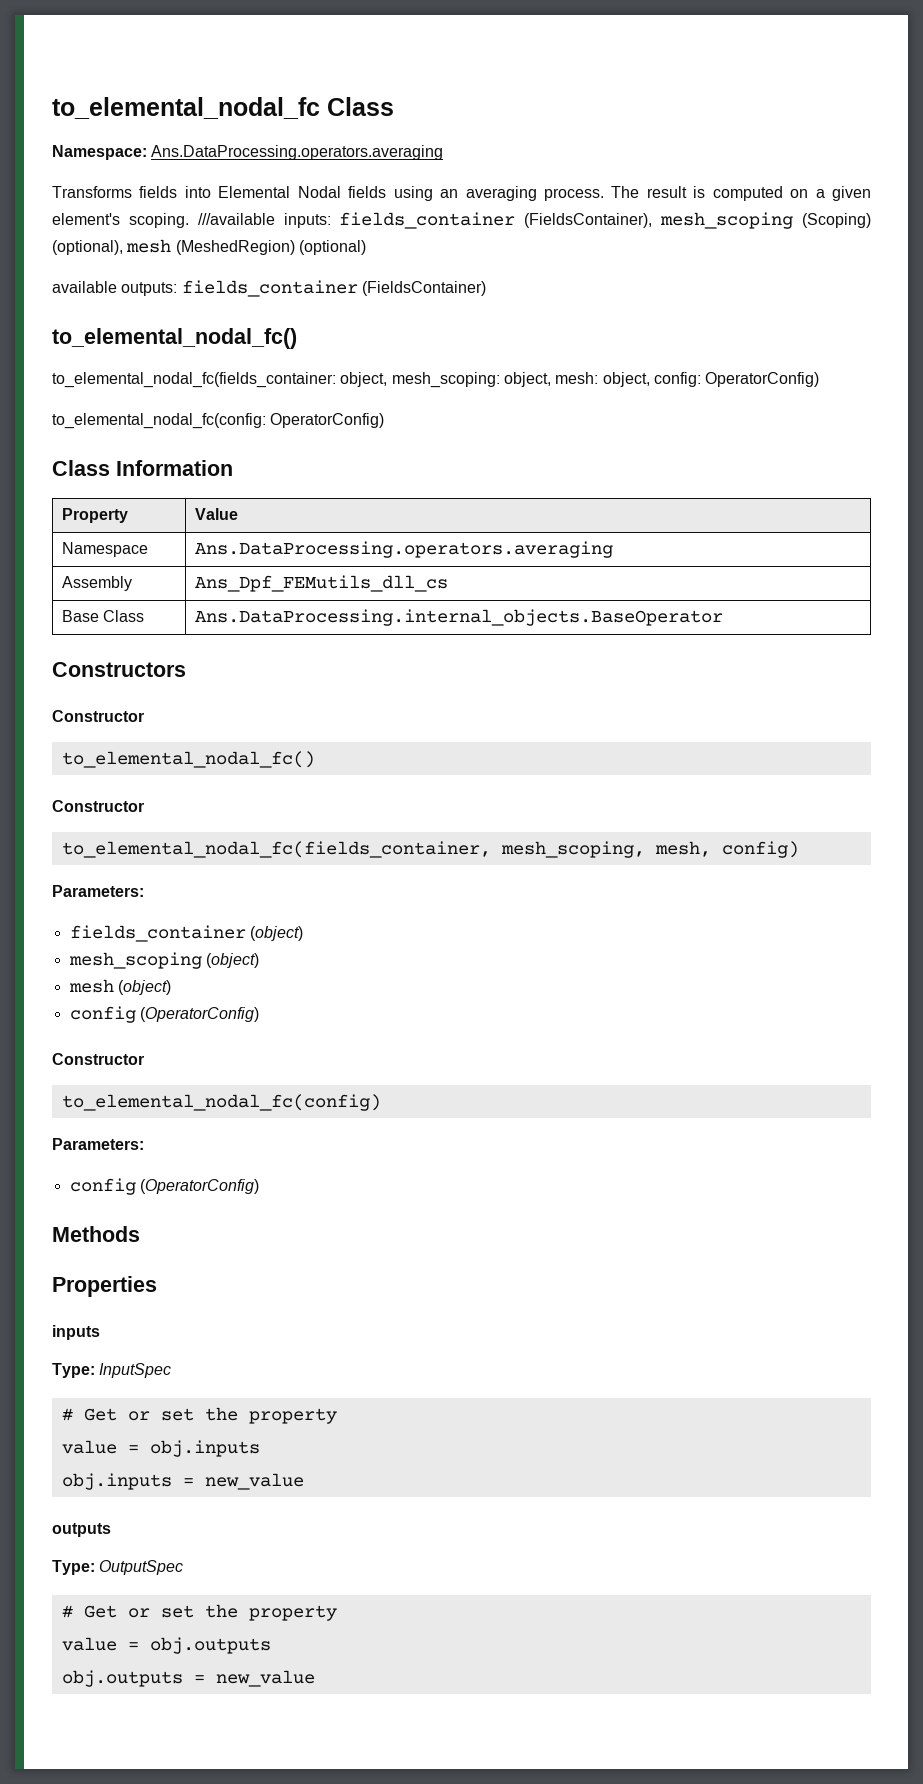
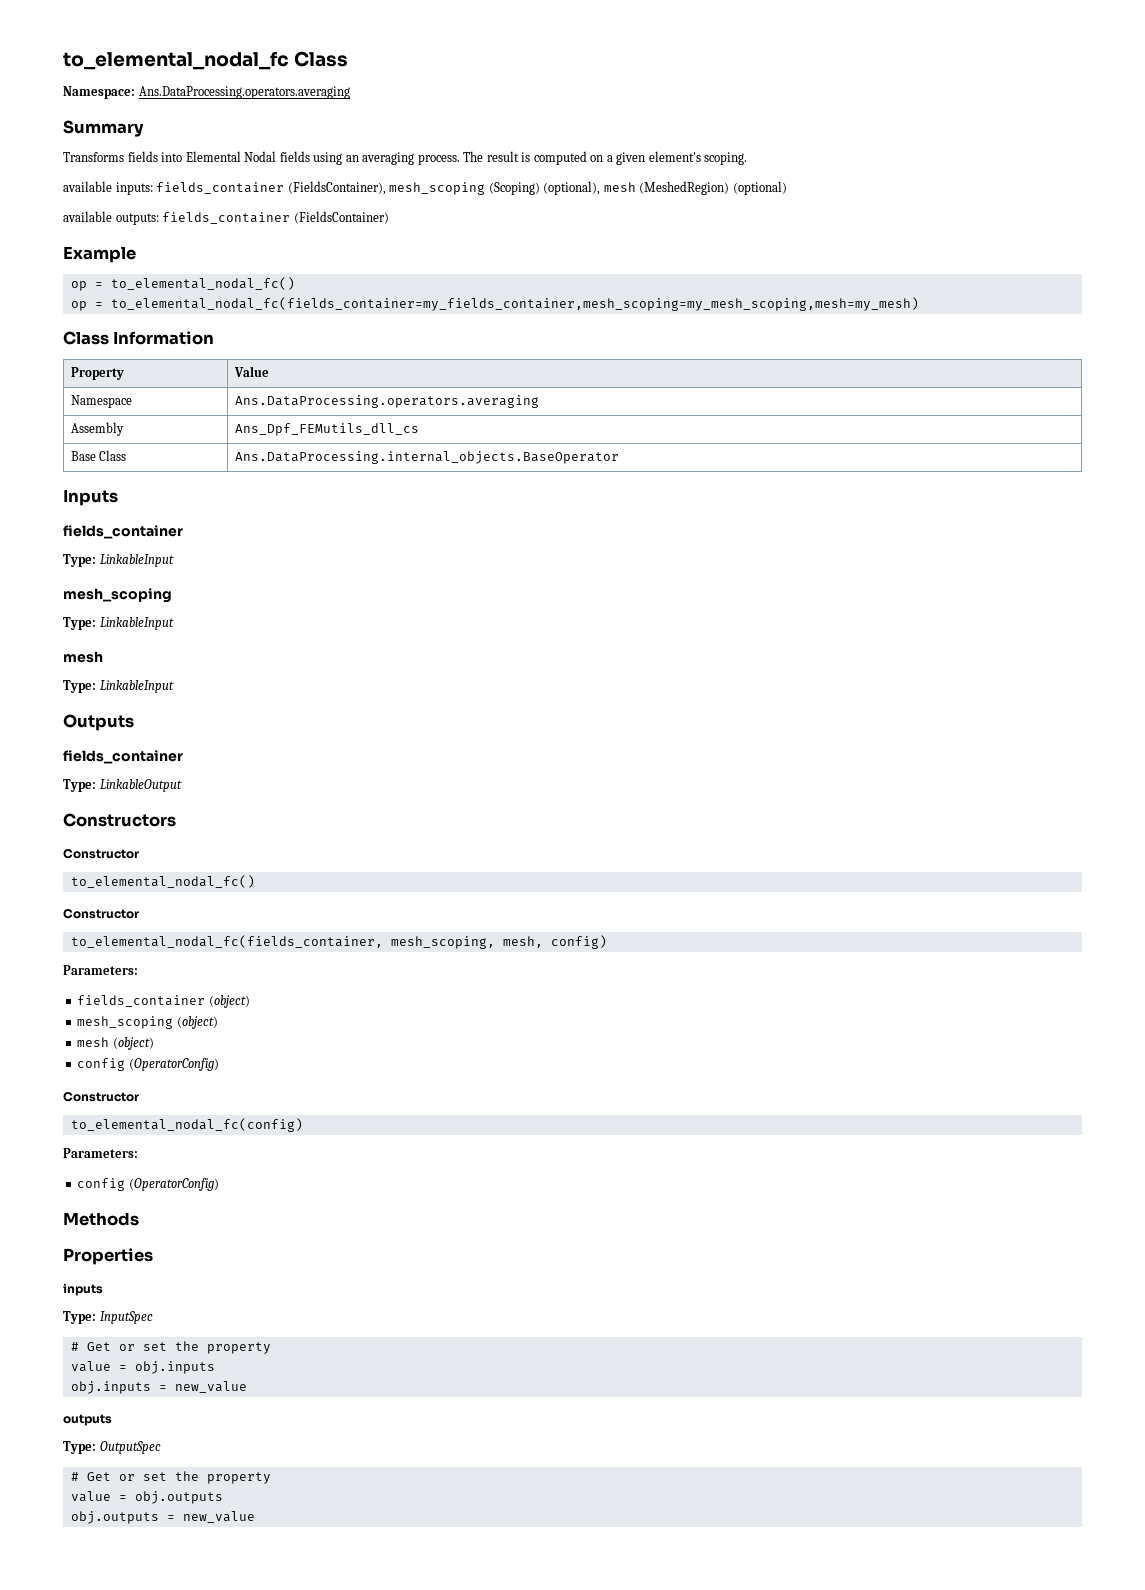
(444, 152) none -> [63,120,144,137] // Summary
[197,213,275,225] ///available -> [63,181,112,192] // available
[52,328,297,349] [52,372,820,388] [52,413,385,429] to_elemental_nodal_fc() // to_elemental_nodal_fc(fields_container: object, mesh_scoping: object, mesh: object, config: OperatorConfig) // to_elemental_nodal_fc(config: OperatorConfig) -> [63,246,136,263] [70,277,295,291] [70,297,919,311] Example // op = to_elemental_nodal_fc() // op = to_elemental_nodal_fc(fields_container=my_fields_container,mesh_scoping=my_mesh_scoping,mesh=my_mesh)
(723, 617) none -> [63,489,118,506] [63,525,183,539] [63,554,174,567] [63,588,172,603] [63,617,174,630] [63,651,103,663] [63,680,174,693] [63,714,134,731] [63,750,183,764] [63,779,182,792] // Inputs // fields_container // Type: LinkableInput // mesh_scoping // Type: LinkableInput // mesh // Type: LinkableInput // Outputs // fields_container // Type: LinkableOutput

